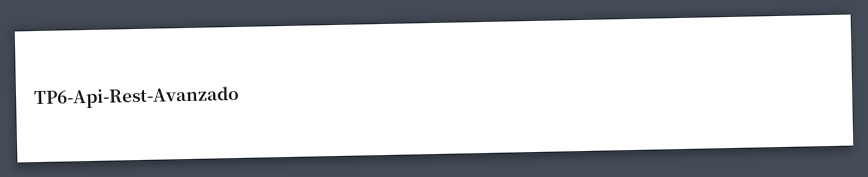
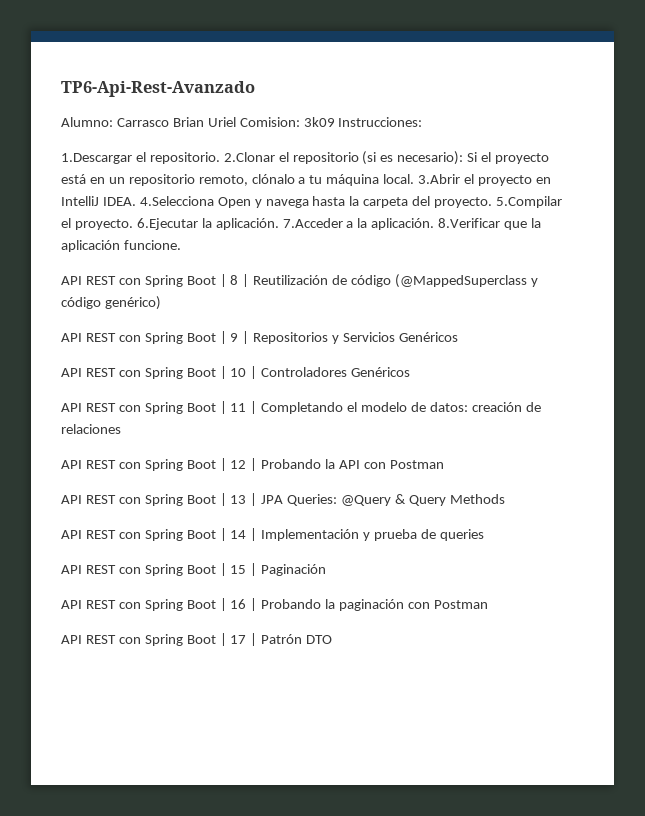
(240, 97) none -> [61,117,423,127] [61,151,550,165] [61,174,551,186] [61,196,563,208] [61,218,542,230] [61,240,181,252] [61,274,538,288] [61,296,161,310] [61,331,459,344] [61,366,411,379] [61,401,541,414] [61,424,121,434] [61,458,444,471] [61,493,505,506] [61,528,484,541] [61,563,327,576] [61,598,488,611] [61,633,333,646] // Alumno: Carrasco Brian Uriel Comision: 3k09 Instrucciones: // 1.Descargar el repositorio. 2.Clonar el repositorio (si es necesario): Si el proyecto está en un repositorio remoto, clónalo a tu máquina local. 3.Abrir el proyecto en IntelliJ IDEA. 4.Selecciona Open y navega hasta la carpeta del proyecto. 5.Compilar el proyecto. 6.Ejecutar la aplicación. 7.Acceder a la aplicación. 8.Verificar que la aplicación funcione. // API REST con Spring Boot | 8 | Reutilización de código (@MappedSuperclass y código genérico) // API REST con Spring Boot | 9 | Repositorios y Servicios Genéricos // API REST con Spring Boot | 10 | Controladores Genéricos // API REST con Spring Boot | 11 | Completando el modelo de datos: creación de relaciones // API REST con Spring Boot | 12 | Probando la API con Postman // API REST con Spring Boot | 13 | JPA Queries: @Query & Query Methods // API REST con Spring Boot | 14 | Implementación y prueba de queries // API REST con Spring Boot | 15 | Paginación // API REST con Spring Boot | 16 | Probando la paginación con Postman // API REST con Spring Boot | 17 | Patrón DTO

